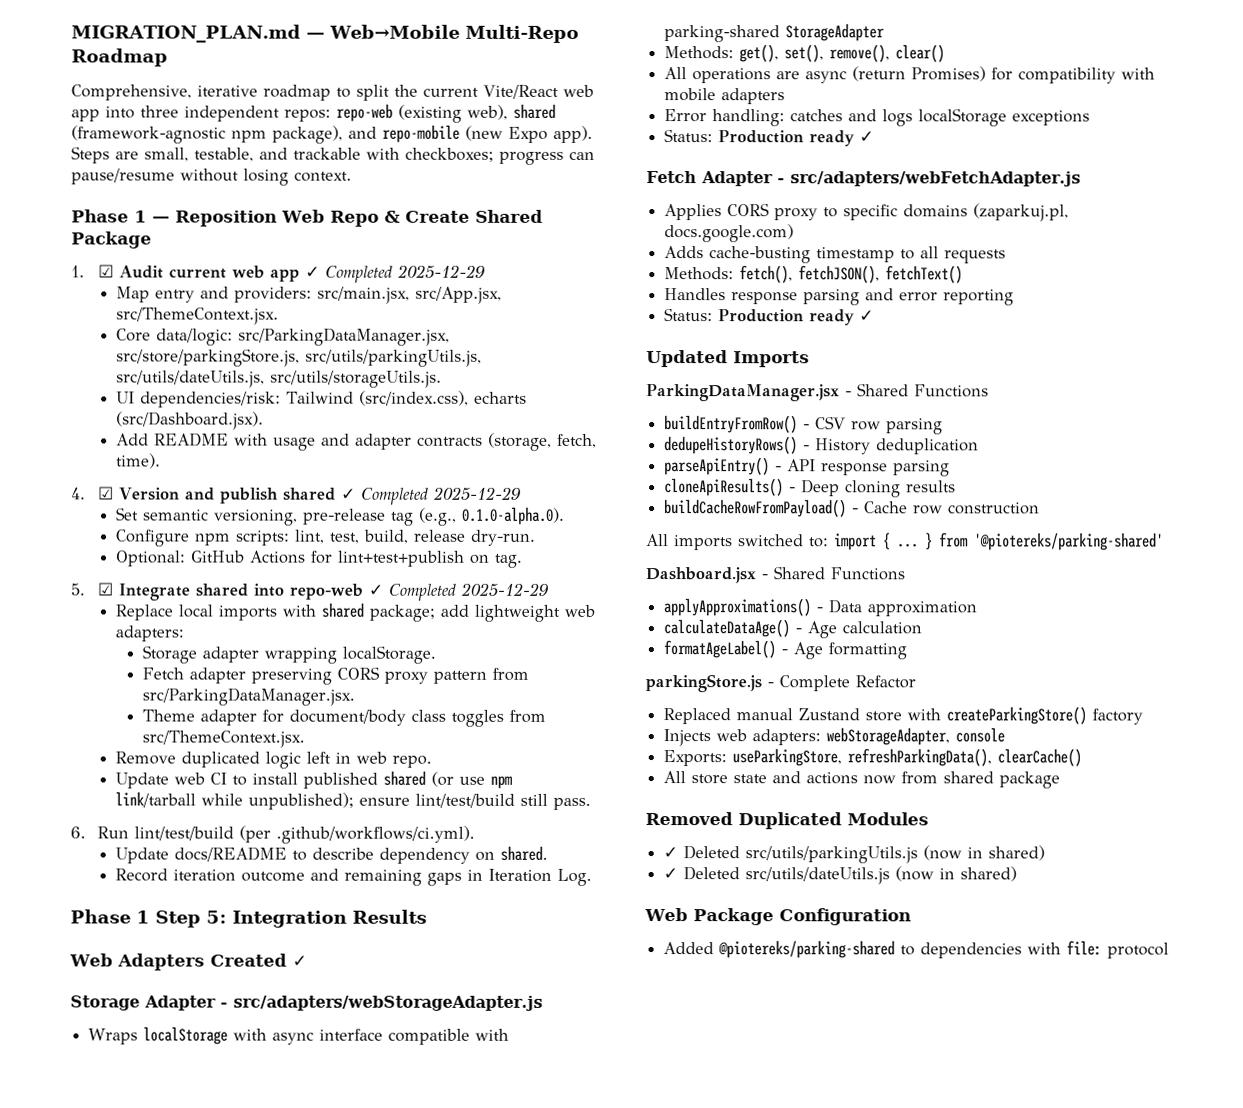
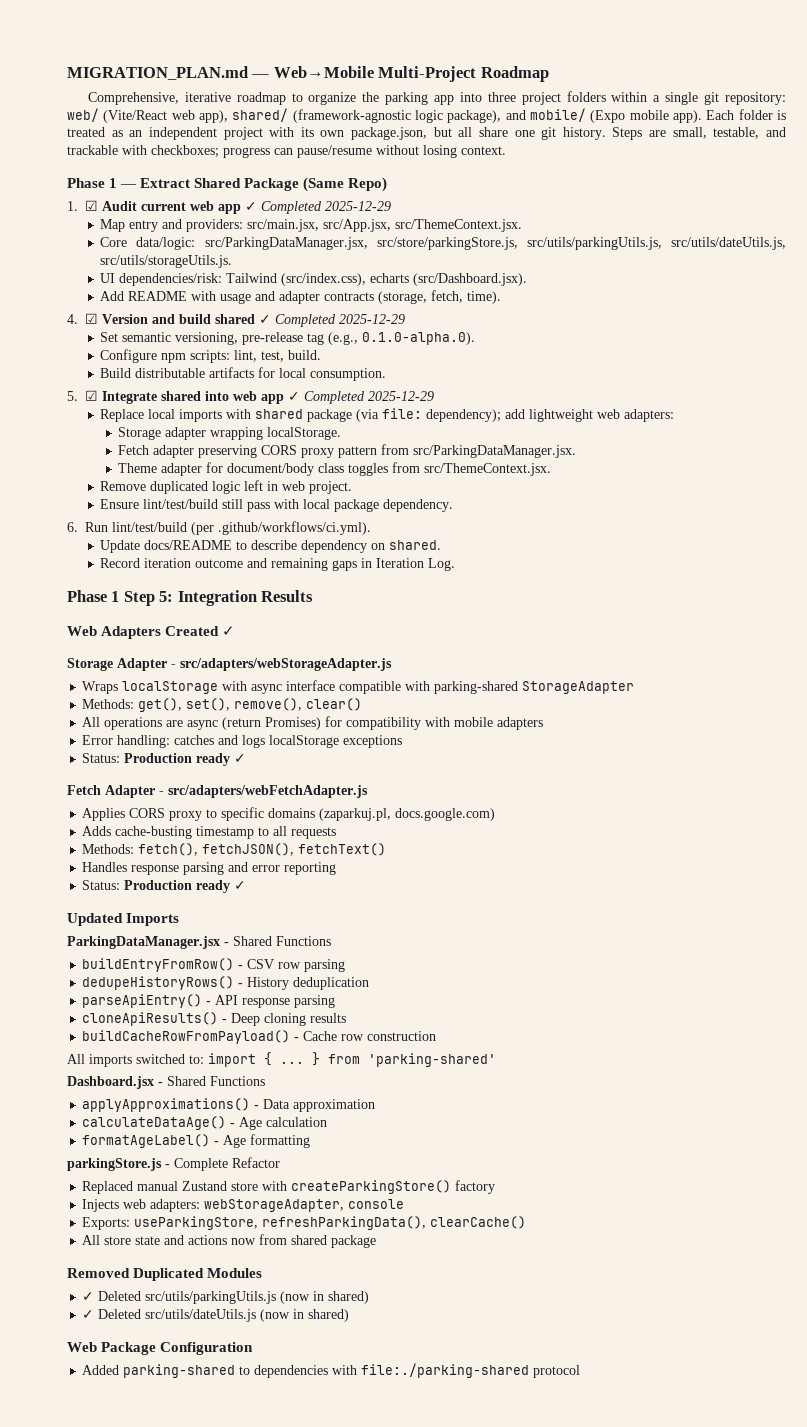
[464,24,579,43] Multi-Repo -> [378,66,477,82] Multi-Project
[356,84,594,101] [71,103,556,123] [71,124,593,144] split the current Vite/React web app into three independent repos: repo-web (existing web), shared (framework-agnostic npm package), and repo-mobile (new Expo app). -> [308,91,786,105] [67,108,787,123] [67,127,606,140] organize the parking app into three project folders within a single git repository: web/ (Vite/React web app), shared/ (framework-agnostic logic package), and mobile/ (Expo mobile app). Each folder is treated as an independent project with its own package.json, but all share one git history.
[175,209,470,227] Reposition Web Repo & Create -> [140,178,191,188] Extract
(152, 240) none -> [303,177,388,192] (Same Repo)
[219,487,279,504] publish -> [179,314,211,324] build
[364,529,537,546] [115,550,524,568] build, release dry-run. // Optional: GitHub Actions for lint+test+publish on tag. -> [288,350,322,360] [100,367,387,381] build. // Build distributable artifacts for local consumption.
[288,583,363,600] repo-web -> [233,391,284,404] web app
[369,604,436,622] package; -> [307,408,502,422] package (via file: dependency);
[392,755,433,768] [115,770,514,789] [115,791,592,810] repo. // Update web CI to install published shared (or use npm link/tarball while unpublished); ensure lint/test/build still pass. -> [309,481,353,494] [100,499,454,512] project. // Ensure lint/test/build still pass with local package dependency.
[974,532,1164,551] '@piotereks/parking-shared' -> [368,1053,496,1067] 'parking-shared'
[718,940,896,959] @piotereks/parking-shared -> [123,1364,236,1378] parking-shared
[1066,940,1103,956] file: -> [361,1363,530,1378] file:./parking-shared

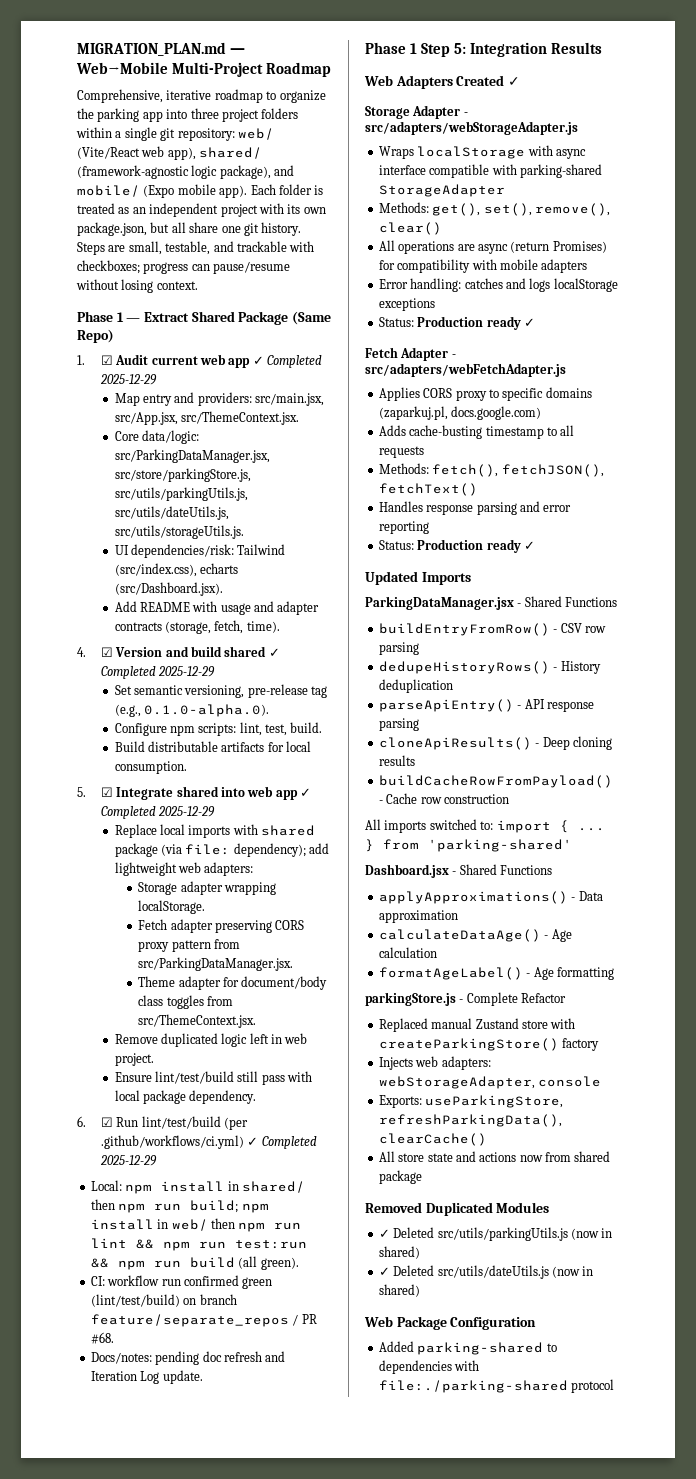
(78, 527) none -> [100,1117,113,1127] ☑
[218,521,371,535] [100,540,442,553] [100,558,456,571] .github/workflows/ci.yml). // Update docs/README to describe dependency on shared. // Record iteration outcome and remaining gaps in Iteration Log. -> [100,1135,317,1149] [99,1155,157,1166] [90,1180,305,1194] [90,1199,269,1213] [90,1218,302,1232] [90,1238,307,1251] [90,1256,299,1270] [90,1275,273,1289] [90,1294,237,1307] [90,1314,317,1327] [90,1332,114,1344] [90,1351,286,1365] [90,1370,203,1384] .github/workflows/ci.yml) ✓ Completed 2025-12-29 // Local: npm install in shared/ then npm run build; npm install in web/ then npm run lint && npm run test:run && npm run build (all green). // CI: workflow run confirmed green (lint/test/build) on branch feature/separate_repos / PR #68. // Docs/notes: pending doc refresh and Iteration Log update.

